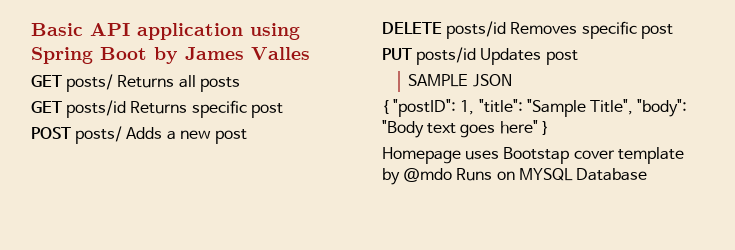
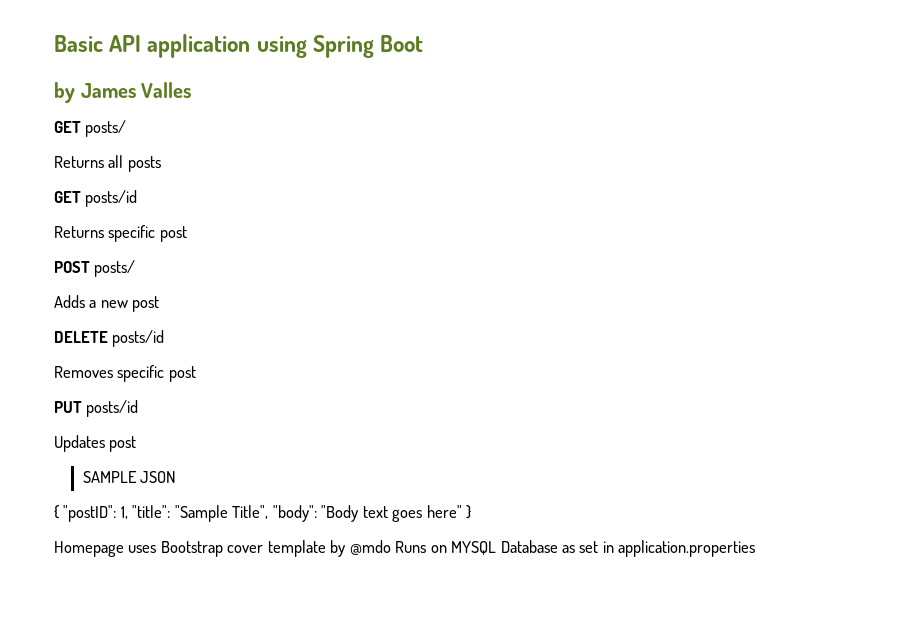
(147, 53) none -> (424, 43) //
(114, 83) none -> (127, 128) //
(127, 109) none -> (138, 198) //
(123, 135) none -> (136, 268) //
(507, 30) none -> (165, 338) //
(477, 56) none -> (139, 408) //
[503,147,570,164] Bootstap -> [160,541,223,557] Bootstrap
(647, 174) none -> [562,540,756,557] as set in application.properties

